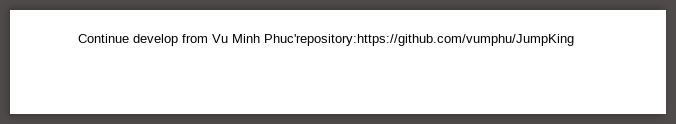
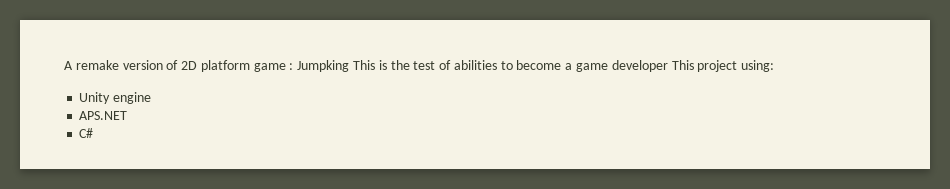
[78,34,574,46] Continue develop from Vu Minh Phuc'repository:https://github.com/vumphu/JumpKing -> [64,60,775,72] [79,92,152,104] [79,111,128,120] [79,128,94,138] A remake version of 2D platform game : Jumpking This is the test of abilities to become a game developer This project using: // Unity engine // APS.NET // C#

